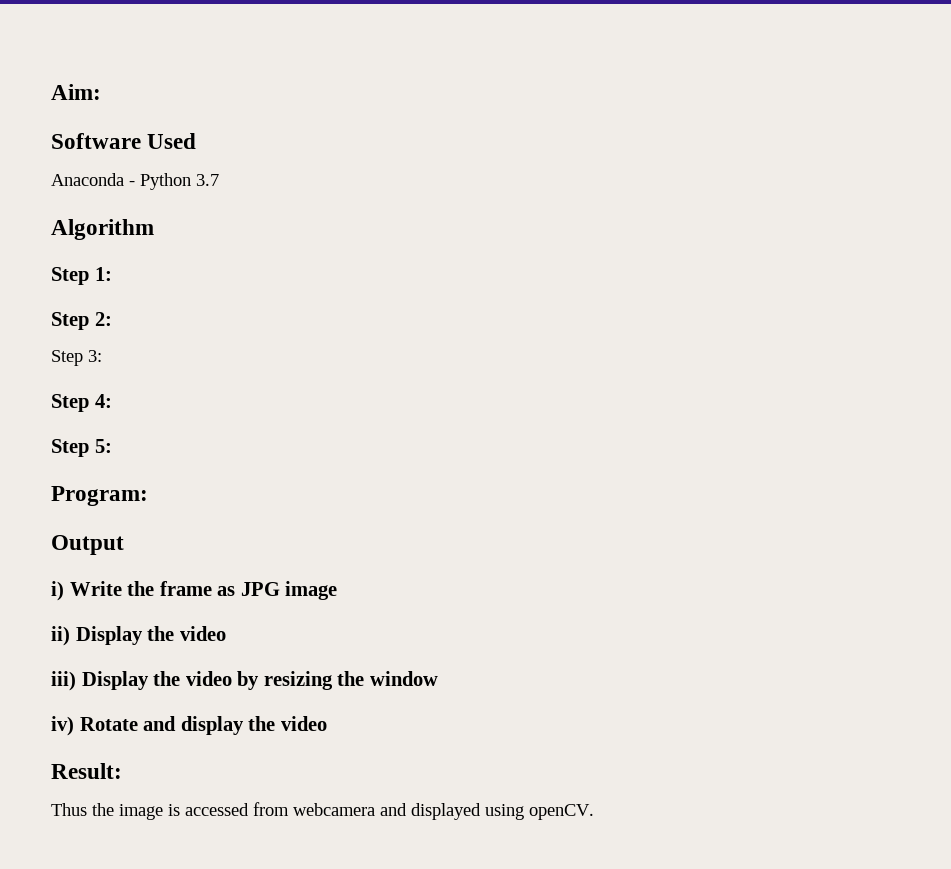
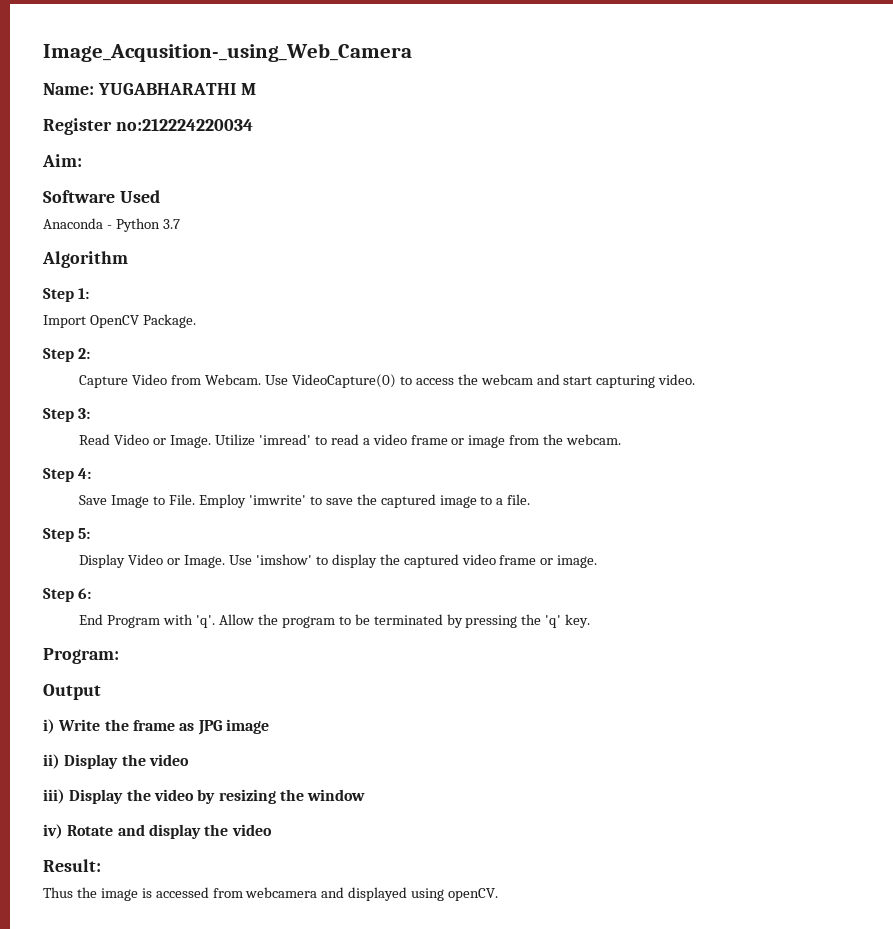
(51, 92) none -> [43,43,412,62] [43,83,256,95] [43,118,253,135] Image_Acqusition-_using_Web_Camera // Name: YUGABHARATHI M // Register no:212224220034 //
(112, 274) none -> [43,314,196,328] // Import OpenCV Package.
[51,350,102,366] [51,394,112,412] [51,439,112,457] Step 3: // Step 4: // Step 5: -> [79,374,696,388] [43,408,91,422] [79,434,622,448] [43,468,92,482] [79,494,531,508] [43,528,91,542] [79,554,598,568] [43,588,92,602] [79,614,591,628] Capture Video from Webcam. Use VideoCapture(0) to access the webcam and start capturing video. // Step 3: // Read Video or Image. Utilize 'imread' to read a video frame or image from the webcam. // Step 4: // Save Image to File. Employ 'imwrite' to save the captured image to a file. // Step 5: // Display Video or Image. Use 'imshow' to display the captured video frame or image. // Step 6: // End Program with 'q'. Allow the program to be terminated by pressing the 'q' key.

